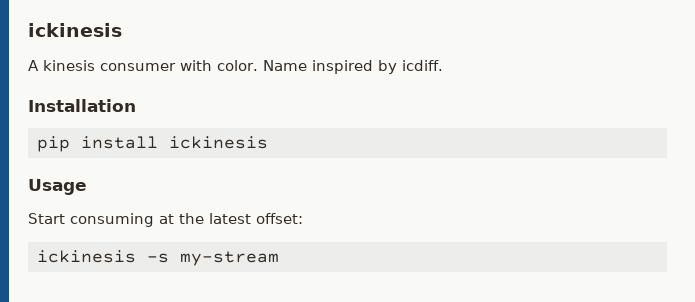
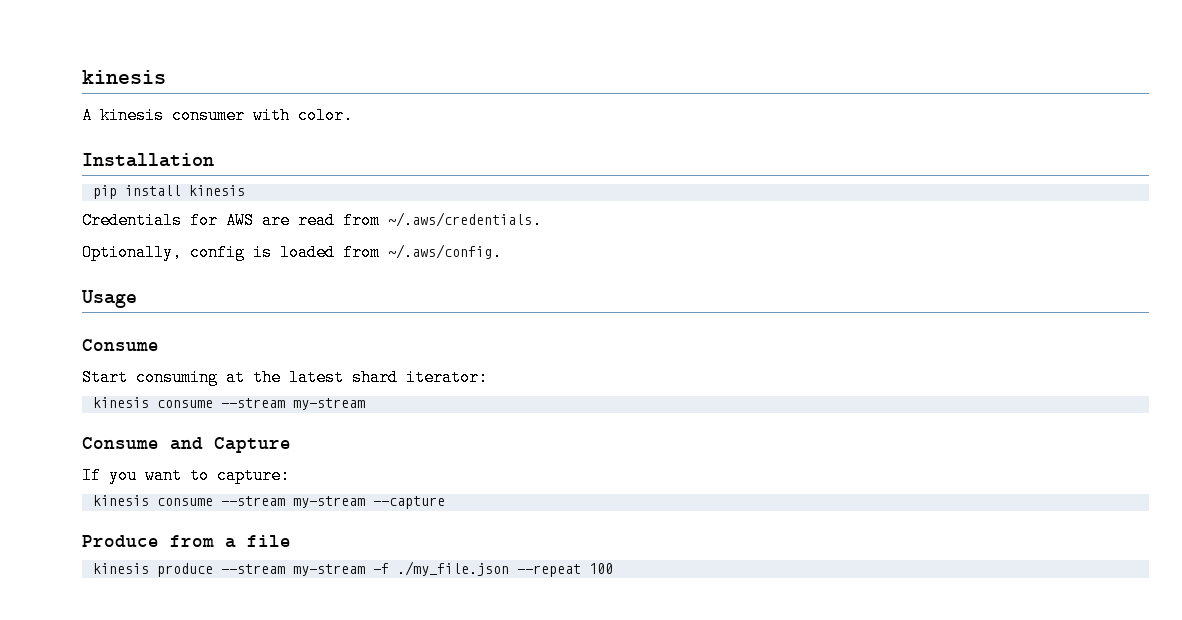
[28,23,122,37] ickinesis -> [82,70,166,84] kinesis
[262,60,443,74] Name inspired by icdiff. -> (353, 115) none
[168,136,268,149] ickinesis -> [188,185,245,196] [82,212,542,229] [82,244,502,261] kinesis // Credentials for AWS are read from ~/.aws/credentials. // Optionally, config is loaded from ~/.aws/config.
(87, 187) none -> [82,339,159,351] // Consume
[256,213,303,224] [36,250,279,266] offset: // ickinesis -s my-stream -> [352,369,488,386] [92,397,365,410] [82,437,291,453] [82,467,290,484] [92,495,445,509] [82,535,291,548] [92,561,613,577] shard iterator: // kinesis consume --stream my-stream // Consume and Capture // If you want to capture: // kinesis consume --stream my-stream --capture // Produce from a file // kinesis produce --stream my-stream -f ./my_file.json --repeat 100

